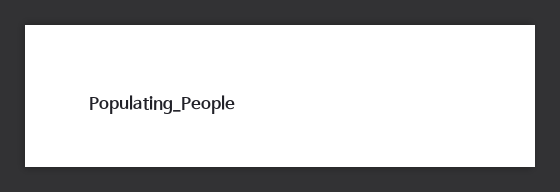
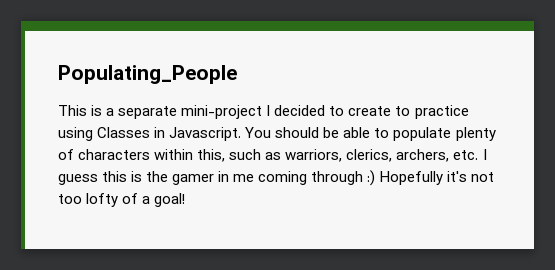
(235, 104) none -> [58,105,469,119] [58,127,496,141] [58,149,487,162] [58,170,494,186] [58,193,186,207] // This is a separate mini-project I decided to create to practice using Classes in Javascript. You should be able to populate plenty of characters within this, such as warriors, clerics, archers, etc. I guess this is the gamer in me coming through :) Hopefully it's not too lofty of a goal!

